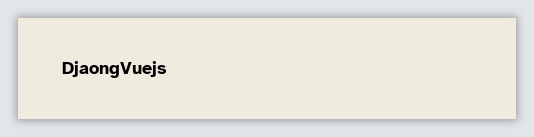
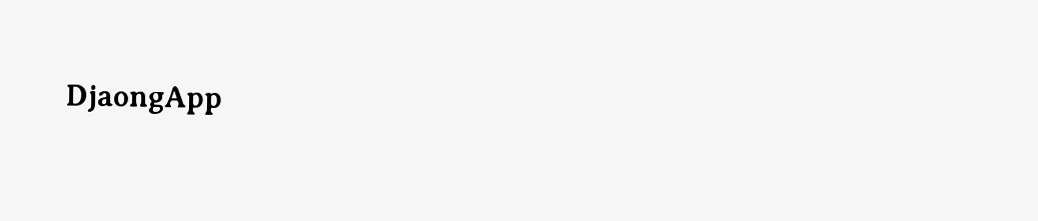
[62,61,167,78] DjaongVuejs -> [65,84,223,116] DjaongApp

